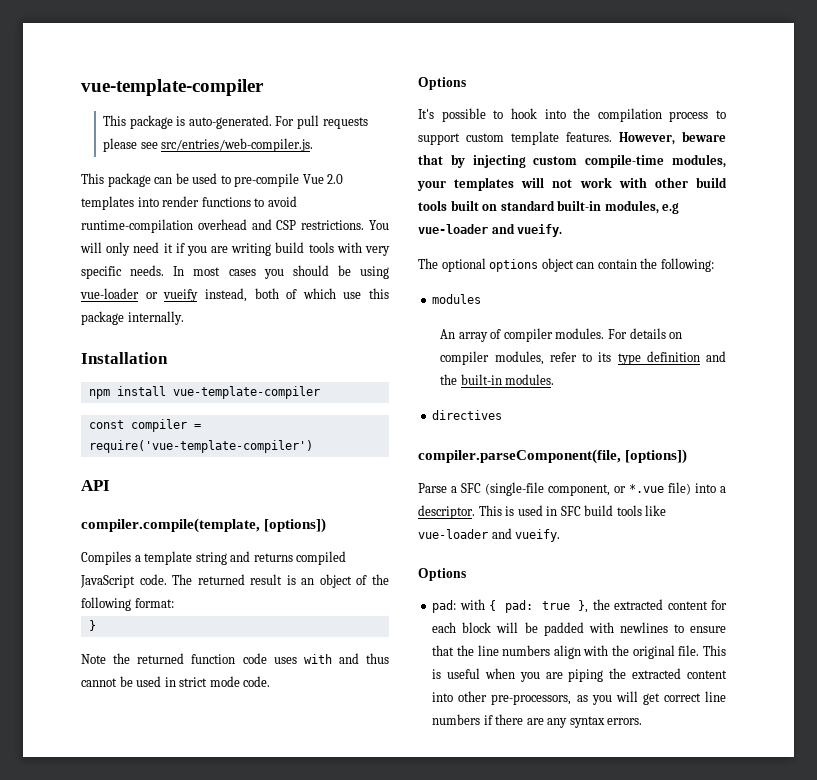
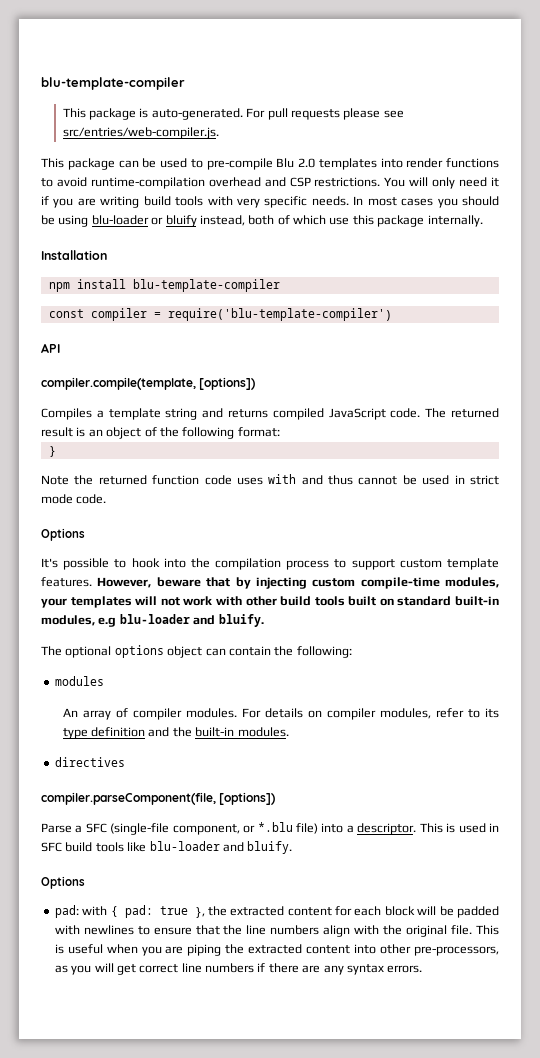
[81,79,264,96] vue-template-compiler -> [41,77,185,90] blu-template-compiler
[302,174,324,184] Vue -> [276,158,295,168] Blu
[80,288,199,302] vue-loader or vueify -> [91,215,197,227] blu-loader or bluify
[172,386,320,399] vue-template-compiler -> [132,279,280,292] blu-template-compiler
[88,440,313,453] require('vue-template-compiler') -> [167,308,392,321] require('blu-template-compiler')
[418,223,563,237] vue-loader and vueify. -> [119,614,264,627] blu-loader and bluify.
[629,484,664,493] *.vue -> [257,822,293,832] *.blu
[418,528,561,542] vue-loader and vueify. -> [149,841,293,854] blu-loader and bluify.

